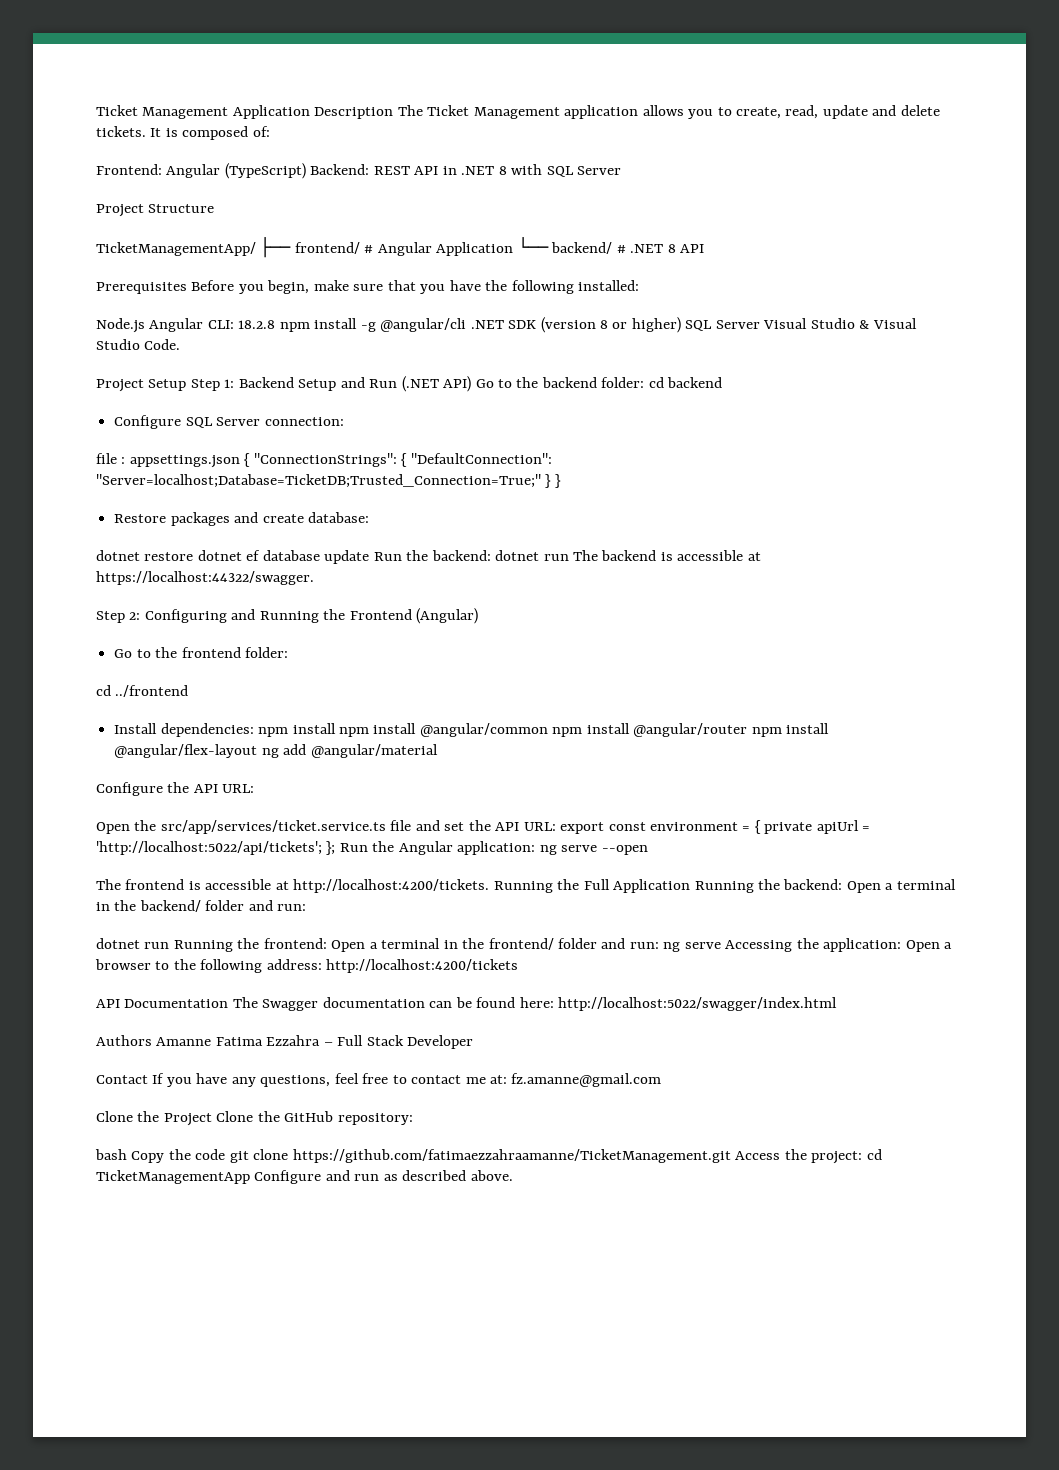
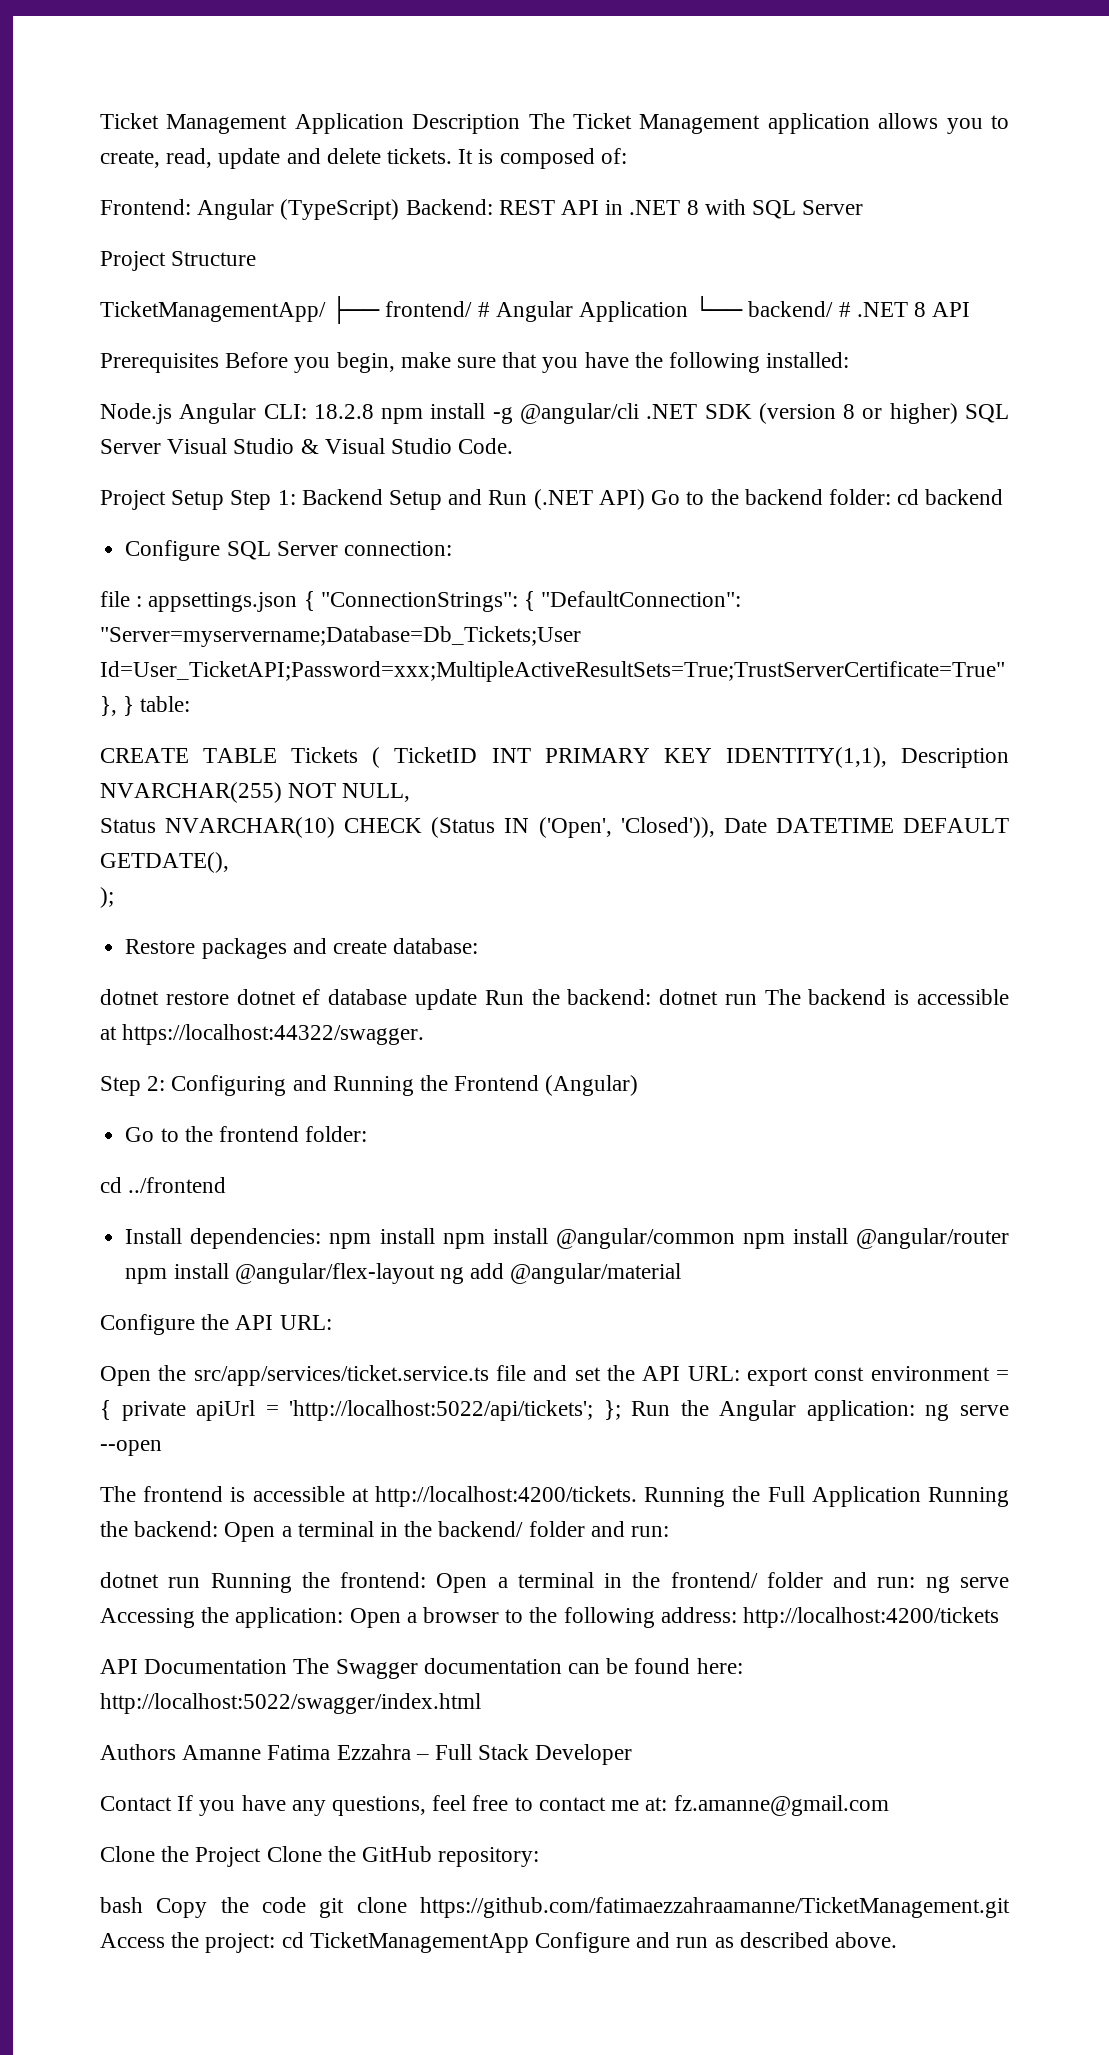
[96,474,561,488] "Server=localhost;Database=TicketDB;Trusted_Connection=True;" } } -> [100,626,581,647] [100,661,1005,682] [100,696,191,716] [100,747,1009,768] [100,782,411,803] [100,817,1009,838] [100,852,229,873] [100,887,114,908] "Server=myservername;Database=Db_Tickets;User Id=User_TicketAPI;Password=xxx;MultipleActiveResultSets=True;TrustServerCertificate=True" }, } table: // CREATE TABLE Tickets ( TicketID INT PRIMARY KEY IDENTITY(1,1), Description NVARCHAR(255) NOT NULL, // Status NVARCHAR(10) CHECK (Status IN ('Open', 'Closed')), Date DATETIME DEFAULT GETDATE(), // );

